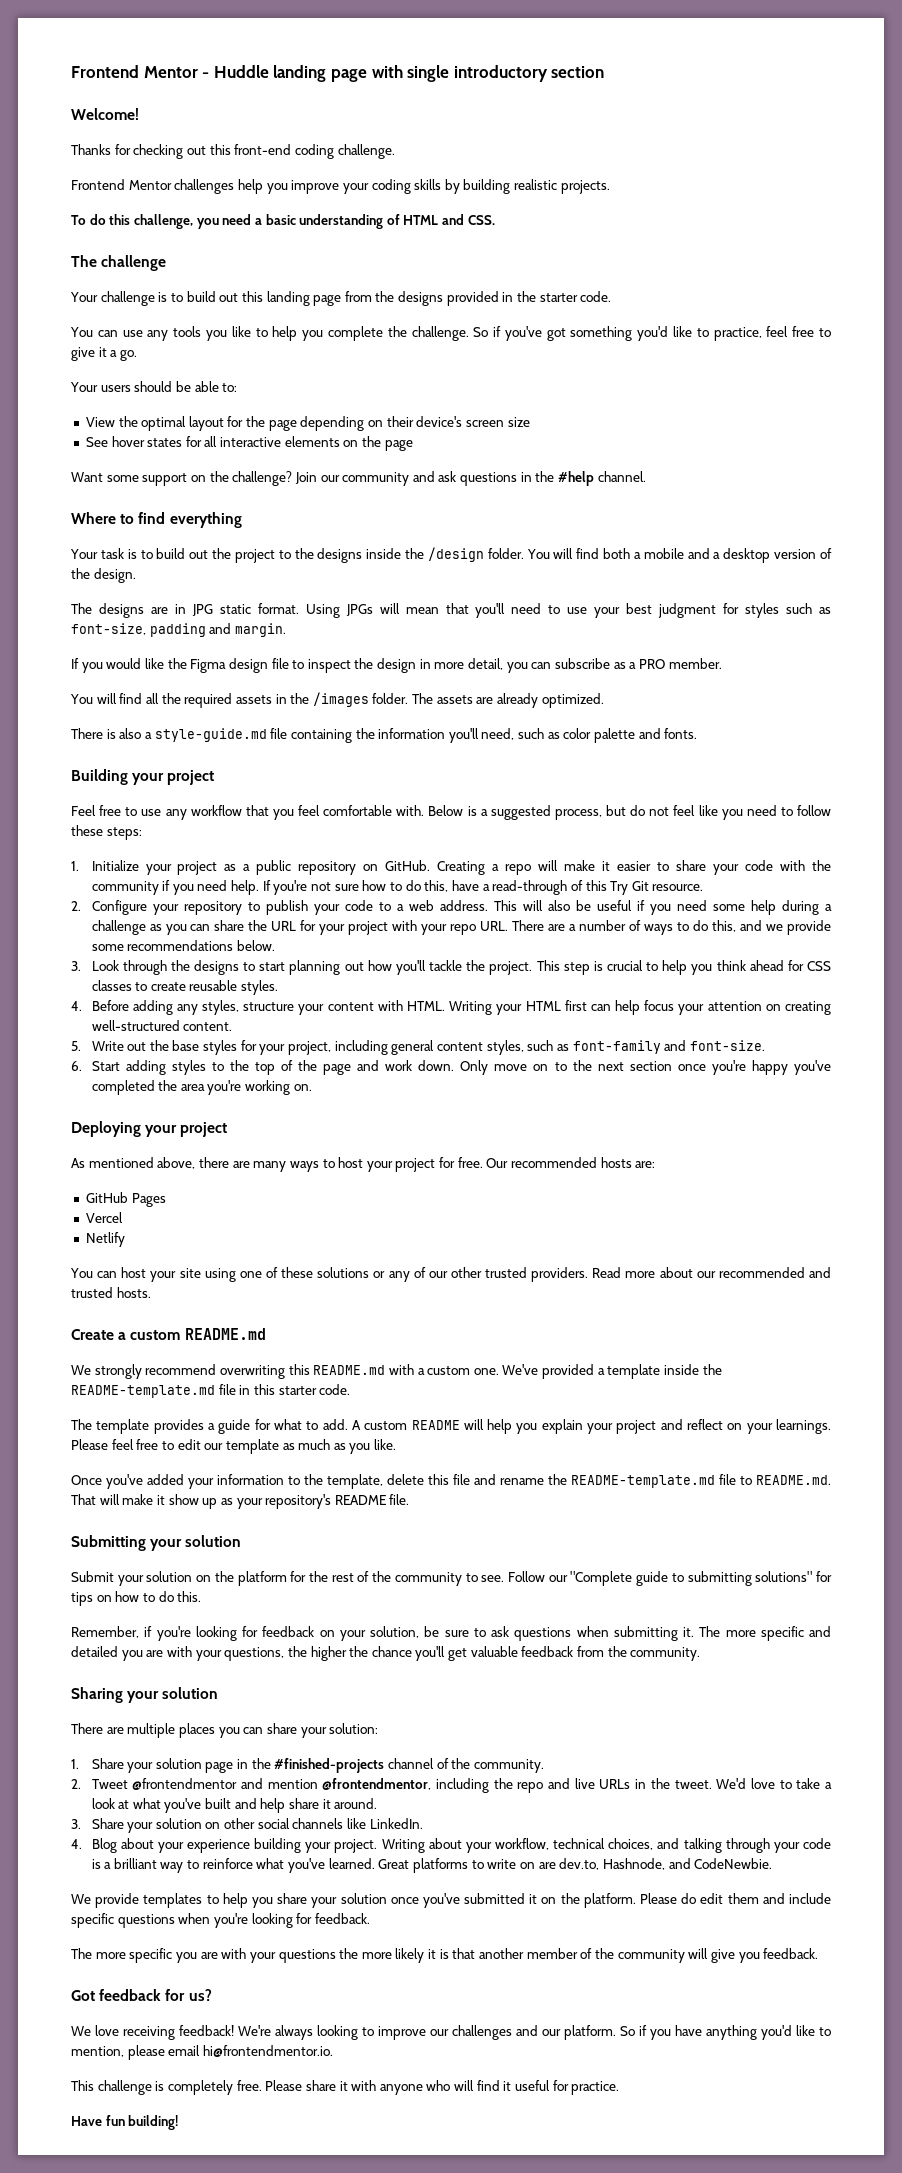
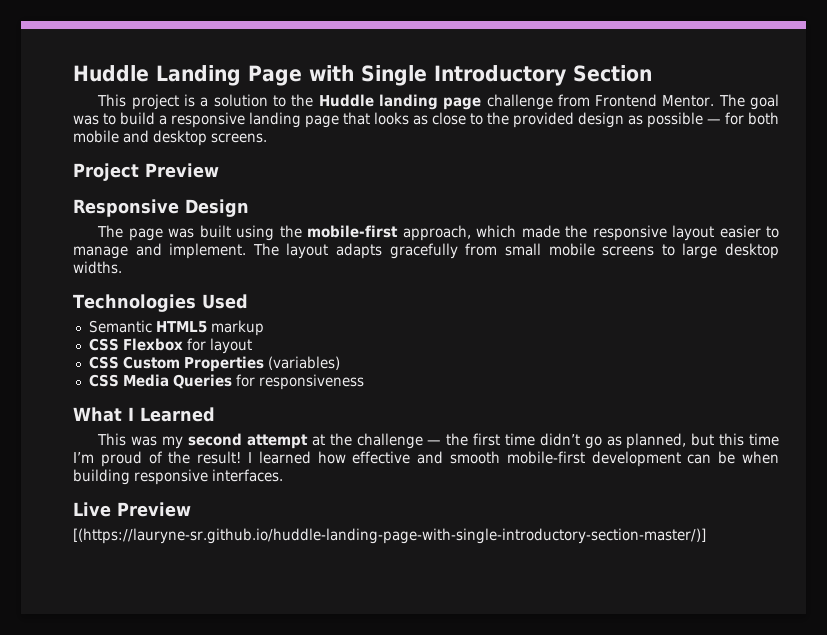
[71,65,605,82] [71,108,139,120] [71,144,395,159] [71,179,610,194] [71,214,495,229] [71,255,167,271] [70,291,612,306] [70,326,832,341] [71,347,137,361] [70,381,238,392] [85,416,530,431] [85,436,413,451] [71,471,646,486] [71,512,242,528] [70,547,832,563] [71,568,136,583] [71,603,832,618] [71,623,286,637] [71,658,722,673] [70,692,604,708] [71,728,698,743] [71,769,215,785] [71,805,831,820] [71,825,142,840] [71,860,831,875] [91,880,704,895] [71,900,832,915] [91,920,832,935] [91,940,275,951] [71,960,831,975] [91,980,279,995] [71,1000,831,1015] [91,1020,233,1031] [71,1040,765,1055] [71,1060,832,1075] [91,1080,312,1095] [71,1121,228,1137] [71,1157,656,1172] [85,1192,166,1207] [85,1212,123,1223] [85,1232,125,1247] [70,1267,832,1282] [71,1287,151,1298] [71,1328,266,1340] [71,1364,722,1379] [71,1384,351,1398] [71,1419,832,1434] [71,1439,397,1454] [71,1474,831,1489] [71,1494,410,1509] [71,1535,242,1551] [71,1571,832,1586] [71,1591,202,1606] [71,1626,831,1641] [71,1646,701,1661] [71,1687,219,1703] [71,1723,379,1738] [71,1758,544,1773] [71,1778,832,1793] [91,1798,378,1813] [71,1818,423,1833] [71,1838,832,1853] [91,1858,773,1873] [71,1893,831,1908] [71,1913,370,1928] [71,1948,819,1963] [71,1989,212,2001] [71,2025,831,2040] [71,2045,333,2060] [71,2080,620,2095] [71,2115,179,2130] Frontend Mentor - Huddle landing page with single introductory section // Welcome! // Thanks for checking out this front-end coding challenge. // Frontend Mentor challenges help you improve your coding skills by building realistic projects. // To do this challenge, you need a basic understanding of HTML and CSS. // The challenge // Your challenge is to build out this landing page from the designs provided in the starter code. // You can use any tools you like to help you complete the challenge. So if you've got something you'd like to practice, feel free to give it a go. // Your users should be able to: // View the optimal layout for the page depending on their device's screen size // See hover states for all interactive elements on the page // Want some support on the challenge? Join our community and ask questions in the #help channel. // Where to find everything // Your task is to build out the project to the designs inside the /design folder. You will find both a mobile and a desktop version of the design. // The designs are in JPG static format. Using JPGs will mean that you'll need to use your best judgment for styles such as font-size, padding and margin. // If you would like the Figma design file to inspect the design in more detail, you can subscribe as a PRO member. // You will find all the required assets in the /images folder. The assets are already optimized. // There is also a style-guide.md file containing the information you'll need, such as color palette and fonts. // Building your project // Feel free to use any workflow that you feel comfortable with. Below is a suggested process, but do not feel like you need to follow these steps: // 1. Initialize your project as a public repository on GitHub. Creating a repo will make it easier to share your code with the community if you need help. If you're not sure how to do this, have a read-through of this Try Git resource. // 2. Configure your repository to publish your code to a web address. This will also be useful if you need some help during a challenge as you can share the URL for your project with your repo URL. There are a number of ways to do this, and we provide some recommendations below. // 3. Look through the designs to start planning out how you'll tackle the project. This step is crucial to help you think ahead for CSS classes to create reusable styles. // 4. Before adding any styles, structure your content with HTML. Writing your HTML first can help focus your attention on creating well-structured content. // 5. Write out the base styles for your project, including general content styles, such as font-family and font-size. // 6. Start adding styles to the top of the page and work down. Only move on to the next section once you're happy you've completed the area you're working on. // Deploying your project // As mentioned above, there are many ways to host your project for free. Our recommended hosts are: // GitHub Pages // Vercel // Netlify // You can host your site using one of these solutions or any of our other trusted providers. Read more about our recommended and trusted hosts. // Create a custom README.md // We strongly recommend overwriting this README.md with a custom one. We've provided a template inside the README-template.md file in this starter code. // The template provides a guide for what to add. A custom README will help you explain your project and reflect on your learnings. Please feel free to edit our template as much as you like. // Once you've added your information to the template, delete this file and rename the README-template.md file to README.md. That will make it show up as your repository's README file. // Submitting your solution // Submit your solution on the platform for the rest of the community to see. Follow our "Complete guide to submitting solutions" for tips on how to do this. // Remember, if you're looking for feedback on your solution, be sure to ask questions when submitting it. The more specific and detailed you are with your questions, the higher the chance you'll get valuable feedback from the community. // Sharing your solution // There are multiple places you can share your solution: // 1. Share your solution page in the #finished-projects channel of the community. // 2. Tweet @frontendmentor and mention @frontendmentor, including the repo and live URLs in the tweet. We'd love to take a look at what you've built and help share it around. // 3. Share your solution on other social channels like LinkedIn. // 4. Blog about your experience building your project. Writing about your workflow, technical choices, and talking through your code is a brilliant way to reinforce what you've learned. Great platforms to write on are dev.to, Hashnode, and CodeNewbie. // We provide templates to help you share your solution once you've submitted it on the platform. Please do edit them and include specific questions when you're looking for feedback. // The more specific you are with your questions the more likely it is that another member of the community will give you feedback. // Got feedback for us? // We love receiving feedback! We're always looking to improve our challenges and our platform. So if you have anything you'd like to mention, please email hi@frontendmentor.io. // This challenge is completely free. Please share it with anyone who will find it useful for practice. // Have fun building! -> [73,65,652,86] [97,94,779,110] [73,112,779,128] [73,130,267,146] [73,163,219,181] [73,199,249,217] [97,225,780,241] [73,243,780,259] [73,261,122,274] [73,294,248,312] [88,320,264,336] [88,338,252,354] [88,356,340,372] [88,374,364,390] [73,407,215,422] [97,433,779,449] [73,451,779,467] [73,469,283,485] [73,502,191,517] [73,528,706,544] Huddle Landing Page with Single Introductory Section // This project is a solution to the Huddle landing page challenge from Frontend Mentor. The goal was to build a responsive landing page that looks as close to the provided design as possible — for both mobile and desktop screens. // Project Preview // Responsive Design // The page was built using the mobile-first approach, which made the responsive layout easier to manage and implement. The layout adapts gracefully from small mobile screens to large desktop widths. // Technologies Used // Semantic HTML5 markup // CSS Flexbox for layout // CSS Custom Properties (variables) // CSS Media Queries for responsiveness // What I Learned // This was my second attempt at the challenge — the first time didn’t go as planned, but this time I’m proud of the result! I learned how effective and smooth mobile-first development can be when building responsive interfaces. // Live Preview // [(https://lauryne-sr.github.io/huddle-landing-page-with-single-introductory-section-master/)]

